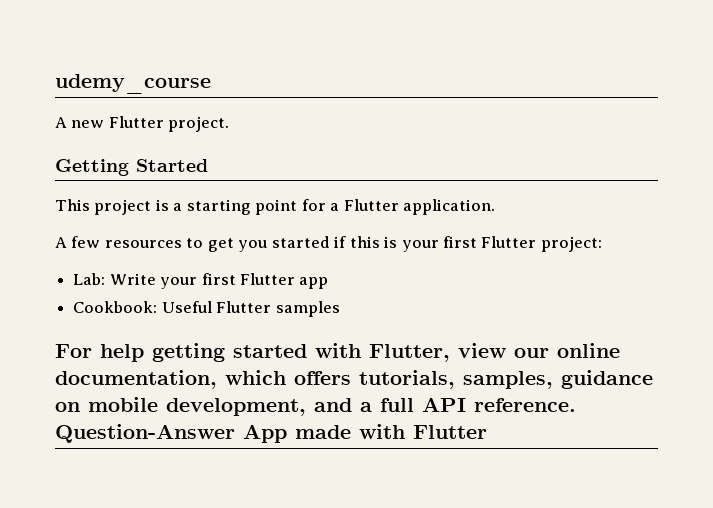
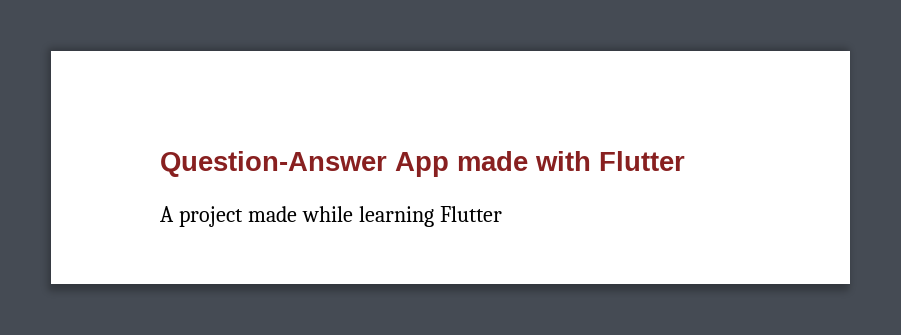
[55,74,211,94] [55,116,230,132] [55,159,208,176] [55,199,496,215] [55,236,602,252] [73,273,329,289] [73,301,340,317] [55,343,620,362] [55,370,653,389] [55,397,576,416] udemy_course // A new Flutter project. // Getting Started // This project is a starting point for a Flutter application. // A few resources to get you started if this is your first Flutter project: // Lab: Write your first Flutter app // Cookbook: Useful Flutter samples // For help getting started with Flutter, view our online documentation, which offers tutorials, samples, guidance on mobile development, and a full API reference. -> (160, 164) none
(487, 432) none -> [160,206,502,227] // A project made while learning Flutter

